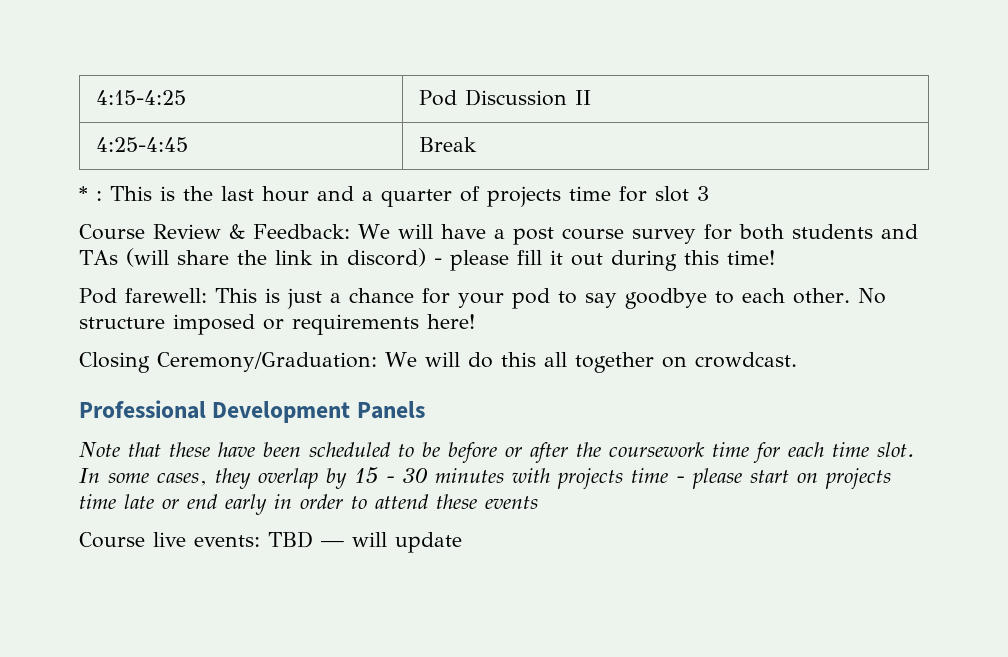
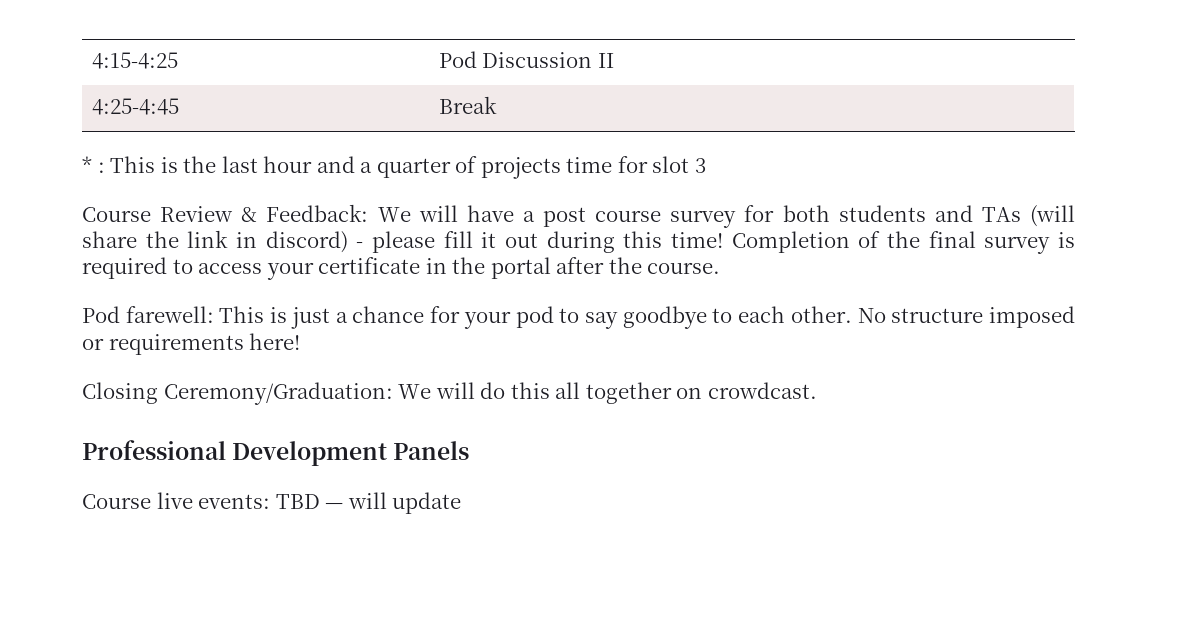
(775, 257) none -> [731,231,1075,254] [82,257,721,280] Completion of the final survey is required to access your certificate in the portal after the course.
[79,442,914,463] [79,467,891,489] [79,494,538,515] // Note that these have been scheduled to be before or after the coursework time for each time slot. In some cases, they overlap by 15 - 30 minutes with projects time - please start on projects time late or end early in order to attend these events -> (470, 450) none

